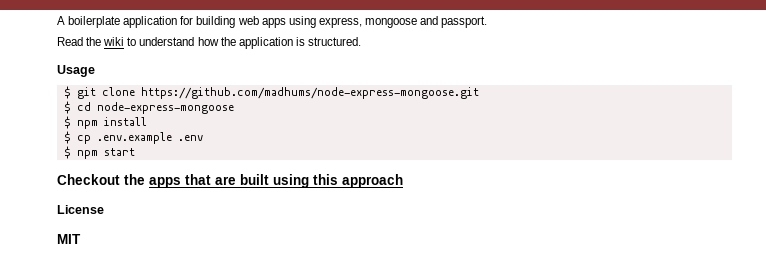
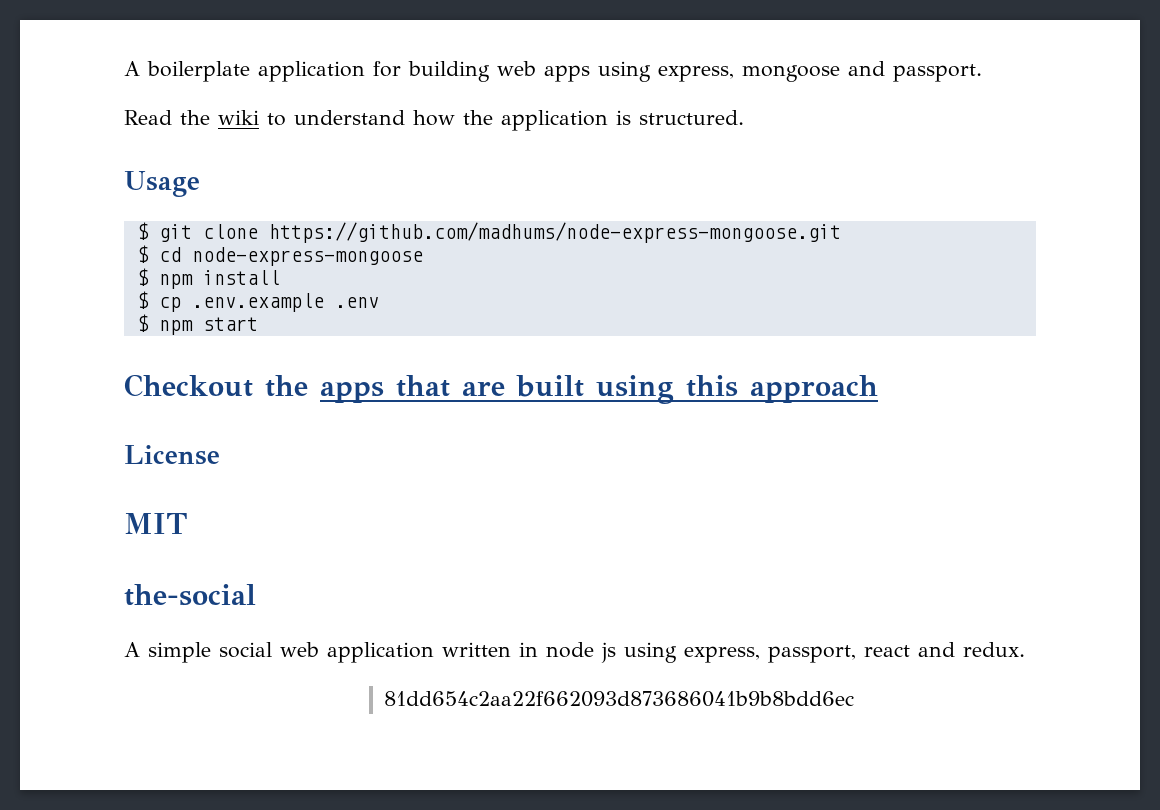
(81, 239) none -> [124,584,256,606] [124,642,1025,663] [384,691,855,707] // the-social // A simple social web application written in node js using express, passport, react and redux. // 81dd654c2aa22f662093d873686041b9b8bdd6ec

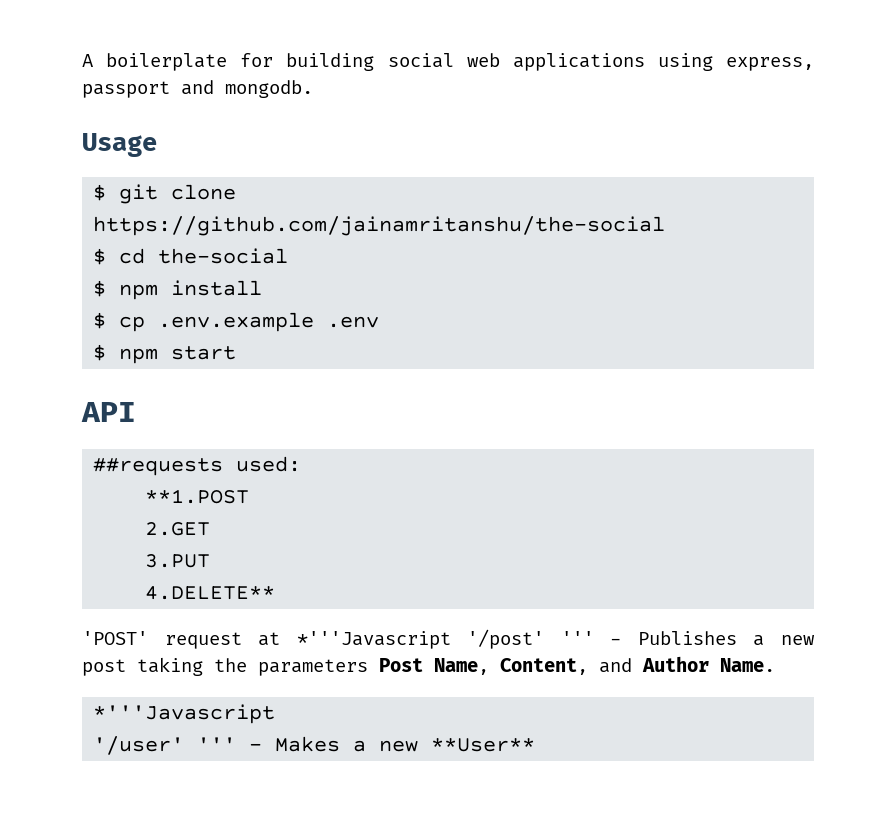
[258,61,365,82] application -> (228, 62) none
[497,61,982,82] [124,110,744,131] web apps using express, mongoose and passport. // Read the wiki to understand how the application is structured. -> [387,53,814,71] [82,80,313,98] social web applications using express, passport and mongodb.
[268,222,841,243] https://github.com/madhums/node-express-mongoose.git -> [93,216,666,236] https://github.com/jainamritanshu/the-social
[191,247,423,266] node-express-mongoose -> [158,248,289,264] the-social
[124,374,878,404] [124,445,220,465] [124,513,188,534] [124,584,256,606] [124,642,1025,663] [384,691,855,707] Checkout the apps that are built using this approach // License // MIT // the-social // A simple social web application written in node js using express, passport, react and redux. // 81dd654c2aa22f662093d873686041b9b8bdd6ec -> [81,402,136,422] [93,456,302,476] [145,489,250,504] [145,522,211,536] [145,554,211,568] [145,586,276,600] [82,629,815,649] [82,656,775,676] [93,704,276,724] [93,736,536,755] API // ##requests used: // **1.POST // 2.GET // 3.PUT // 4.DELETE** // 'POST' request at *'''Javascript '/post' ''' - Publishes a new post taking the parameters Post Name, Content, and Author Name. // *'''Javascript // '/user' ''' - Makes a new **User**

